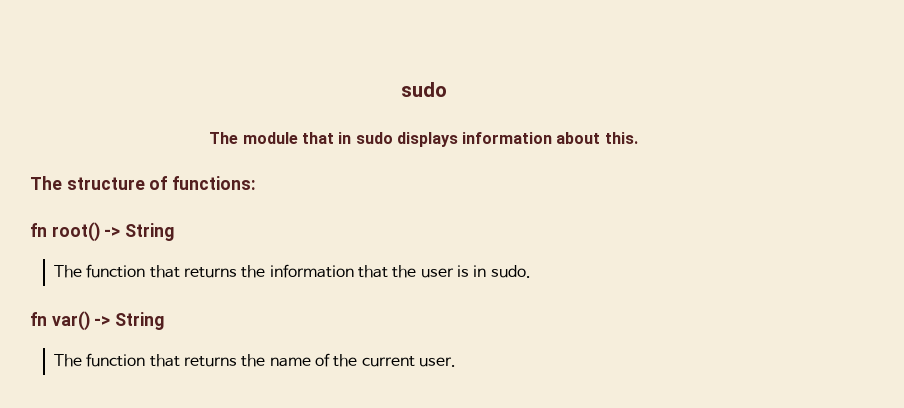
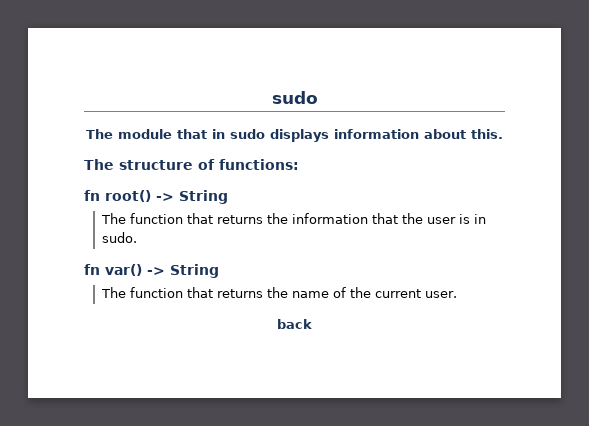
(456, 362) none -> [277,319,312,329] // back

